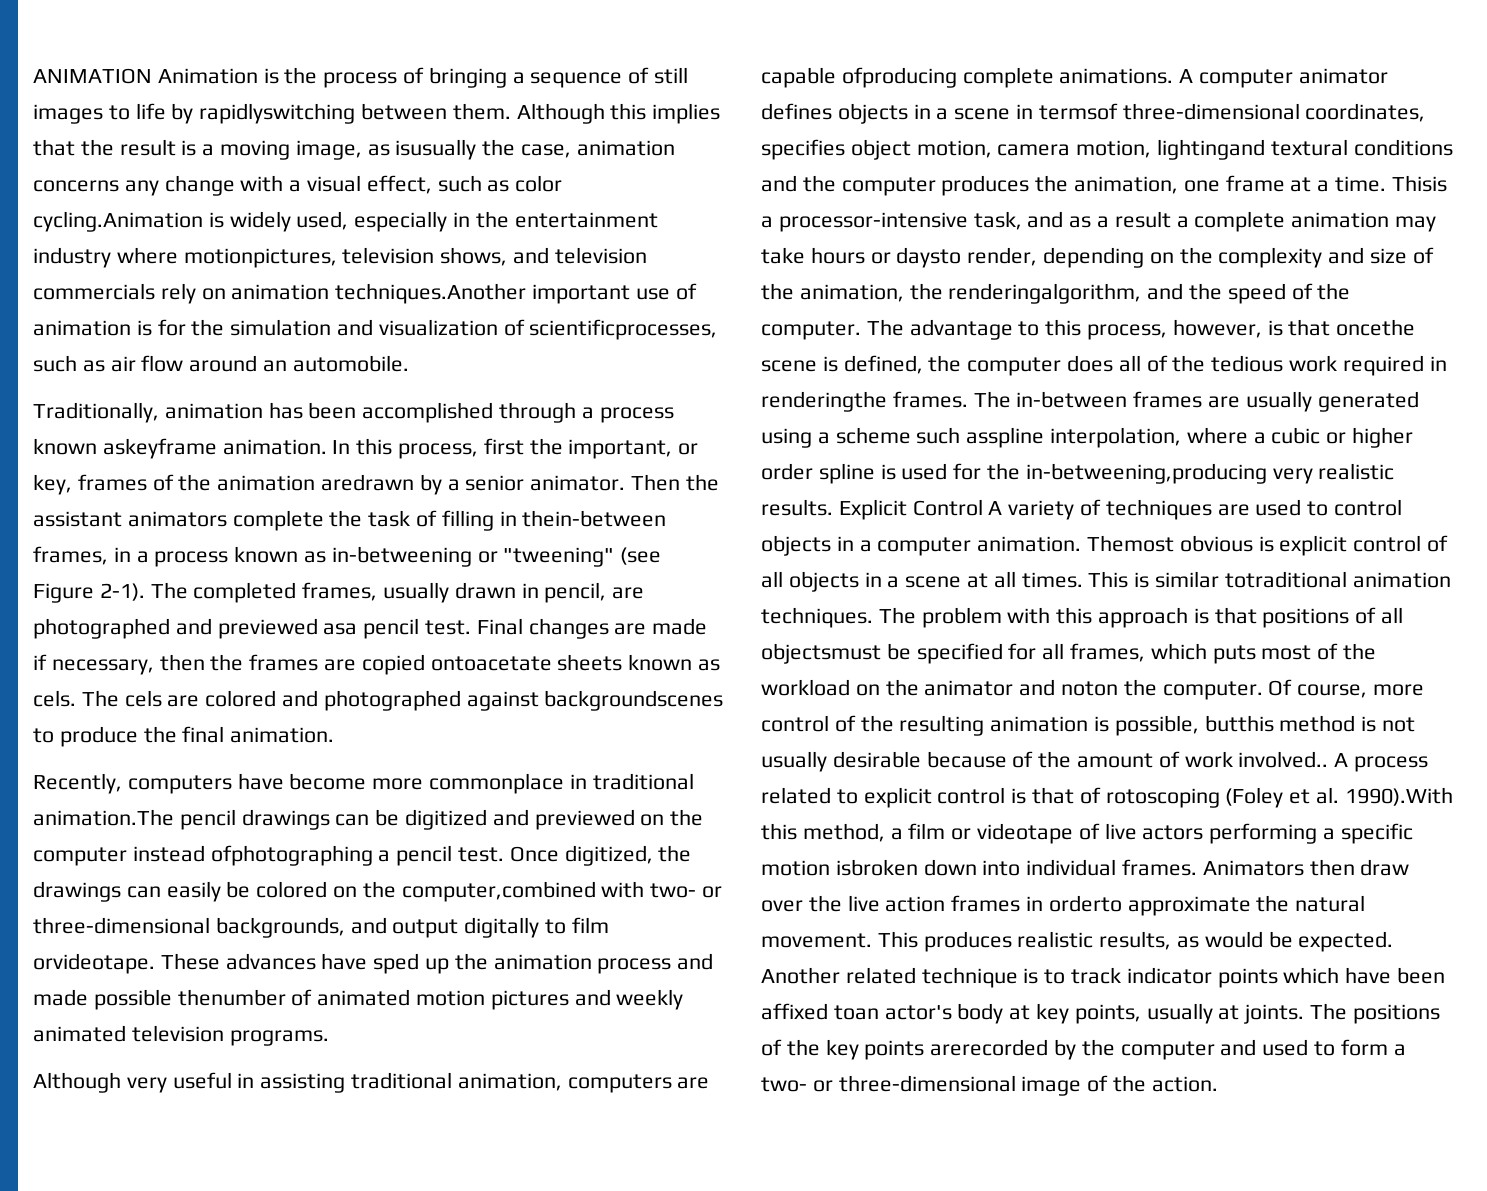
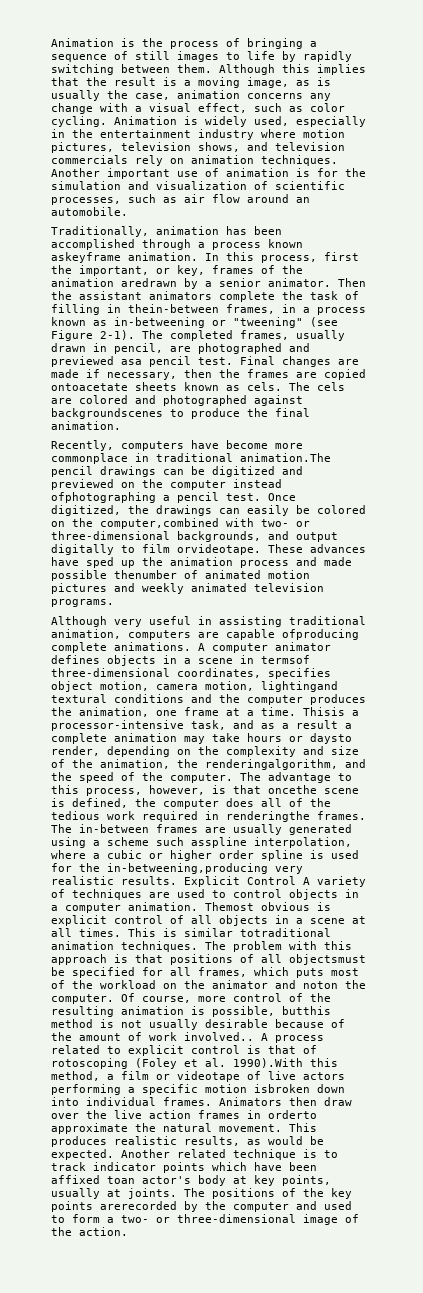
[33,68,152,84] ANIMATION -> (51, 42) none
[199,103,356,124] rapidlyswitching -> [303,51,352,62] [51,64,114,75] rapidly switching
[395,139,477,160] isusually -> [317,77,331,86] [51,90,100,101] is usually
[33,211,203,232] cycling.Animation -> [51,116,177,127] cycling. Animation
[183,248,337,268] motionpictures, -> [303,129,345,138] [51,142,114,153] motion pictures,
[335,283,527,304] techniques.Another -> [261,155,338,166] [51,168,100,177] techniques. Another
[529,319,718,340] scientificprocesses, -> [275,181,345,190] [51,197,121,205] scientific processes,

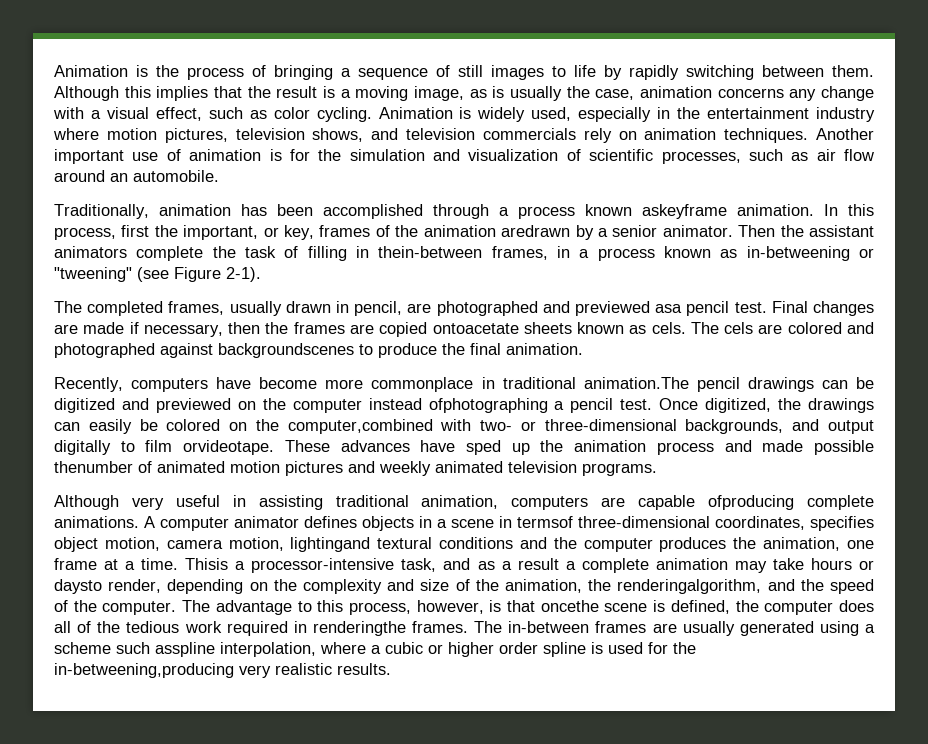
(135, 335) none -> (261, 274) //
[184,876,366,887] [51,889,359,900] [51,902,331,913] [51,915,366,926] [51,928,331,937] [51,941,352,952] [51,954,366,965] [51,967,359,978] [51,980,366,989] [51,993,331,1004] [51,1006,331,1017] [51,1019,345,1030] [51,1032,324,1043] [51,1045,317,1056] [51,1058,338,1069] [51,1071,345,1082] [51,1084,345,1095] [51,1097,352,1106] [51,1110,317,1119] [51,1123,317,1134] [51,1136,324,1147] [51,1149,338,1160] [51,1162,317,1173] [51,1175,331,1186] [51,1188,352,1199] [51,1201,352,1212] [51,1214,359,1225] [51,1227,128,1236] Explicit Control A variety of techniques are used to control objects in a computer animation. Themost obvious is explicit control of all objects in a scene at all times. This is similar totraditional animation techniques. The problem with this approach is that positions of all objectsmust be specified for all frames, which puts most of the workload on the animator and noton the computer. Of course, more control of the resulting animation is possible, butthis method is not usually desirable because of the amount of work involved.. A process related to explicit control is that of rotoscoping (Foley et al. 1990).With this method, a film or videotape of live actors performing a specific motion isbroken down into individual frames. Animators then draw over the live action frames in orderto approximate the natural movement. This produces realistic results, as would be expected. Another related technique is to track indicator points which have been affixed toan actor's body at key points, usually at joints. The positions of the key points arerecorded by the computer and used to form a two- or three-dimensional image of the action. -> (391, 669) none

